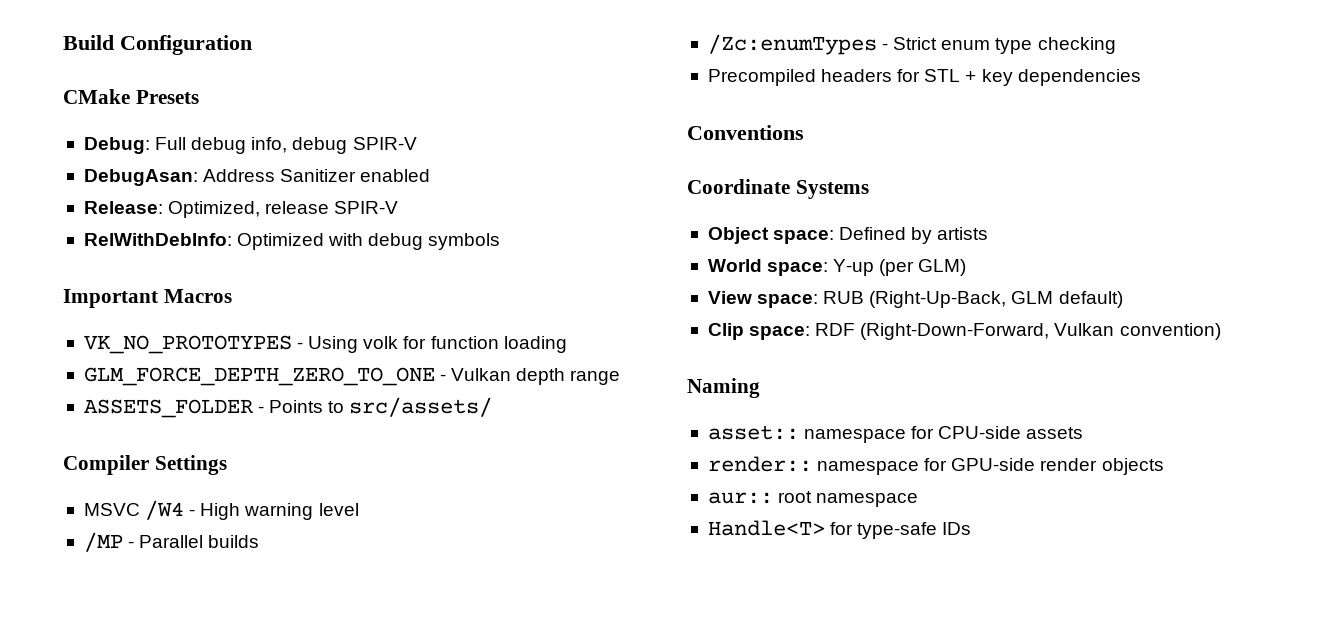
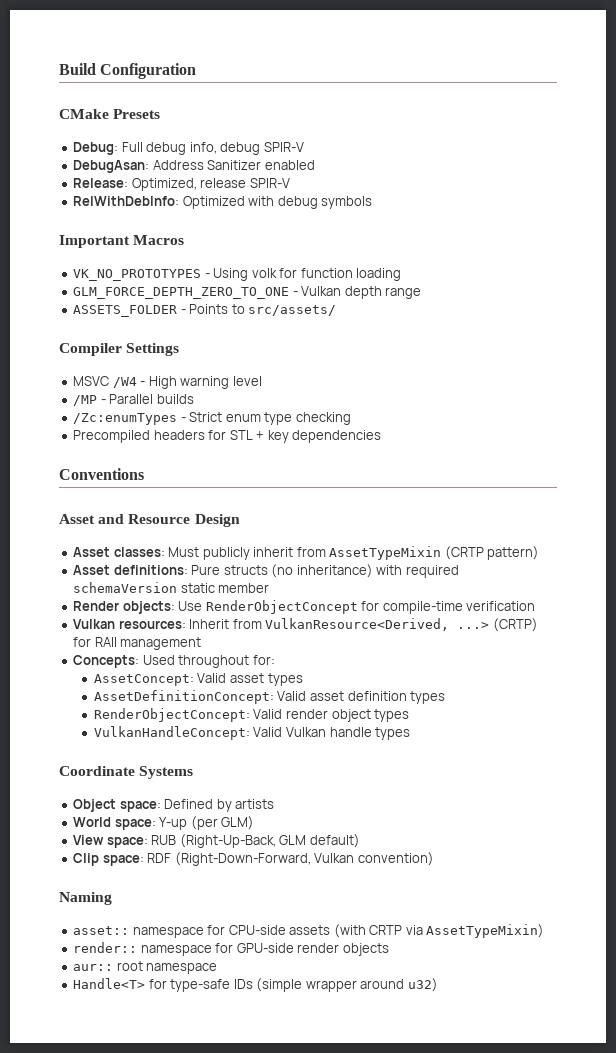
(804, 132) none -> [59,514,240,527] [73,546,540,560] [73,564,459,578] [73,582,270,593] [73,600,536,614] [73,618,538,632] [73,637,202,650] [73,655,275,668] [93,673,303,686] [93,690,446,704] [93,708,410,722] [93,726,411,740] // Asset and Resource Design // Asset classes: Must publicly inherit from AssetTypeMixin (CRTP pattern) // Asset definitions: Pure structs (no inheritance) with required schemaVersion static member // Render objects: Use RenderObjectConcept for compile-time verification // Vulkan resources: Inherit from VulkanResource<Derived, ...> (CRTP) for RAII management // Concepts: Used throughout for: // AssetConcept: Valid asset types // AssetDefinitionConcept: Valid asset definition types // RenderObjectConcept: Valid render object types // VulkanHandleConcept: Valid Vulkan handle types
(1084, 433) none -> [333,924,545,938] (with CRTP via AssetTypeMixin)
(972, 528) none -> [256,978,438,992] (simple wrapper around u32)

